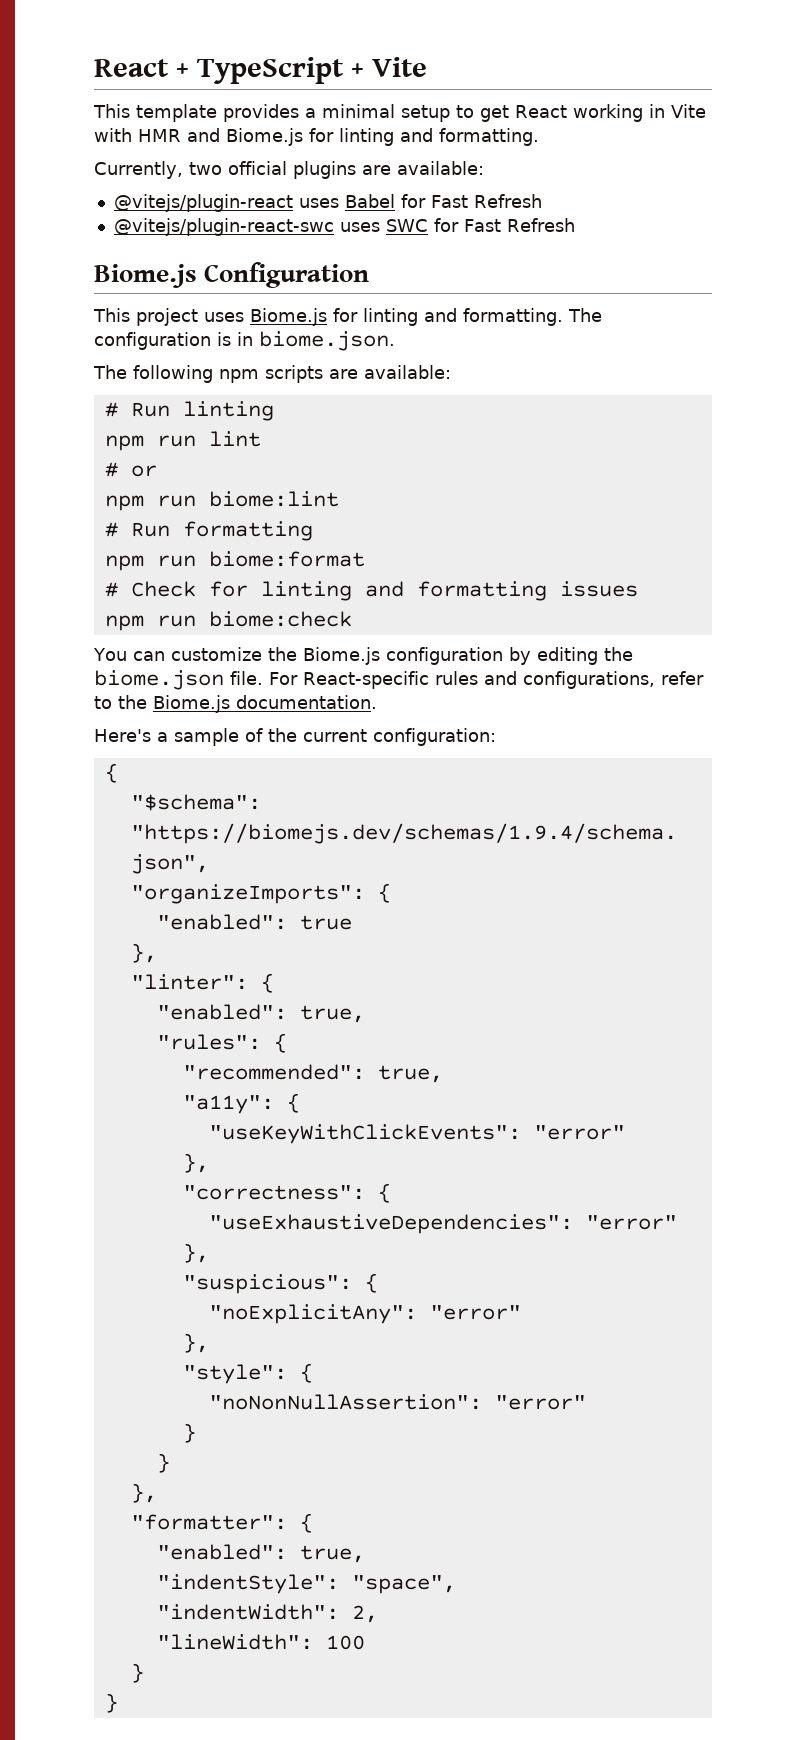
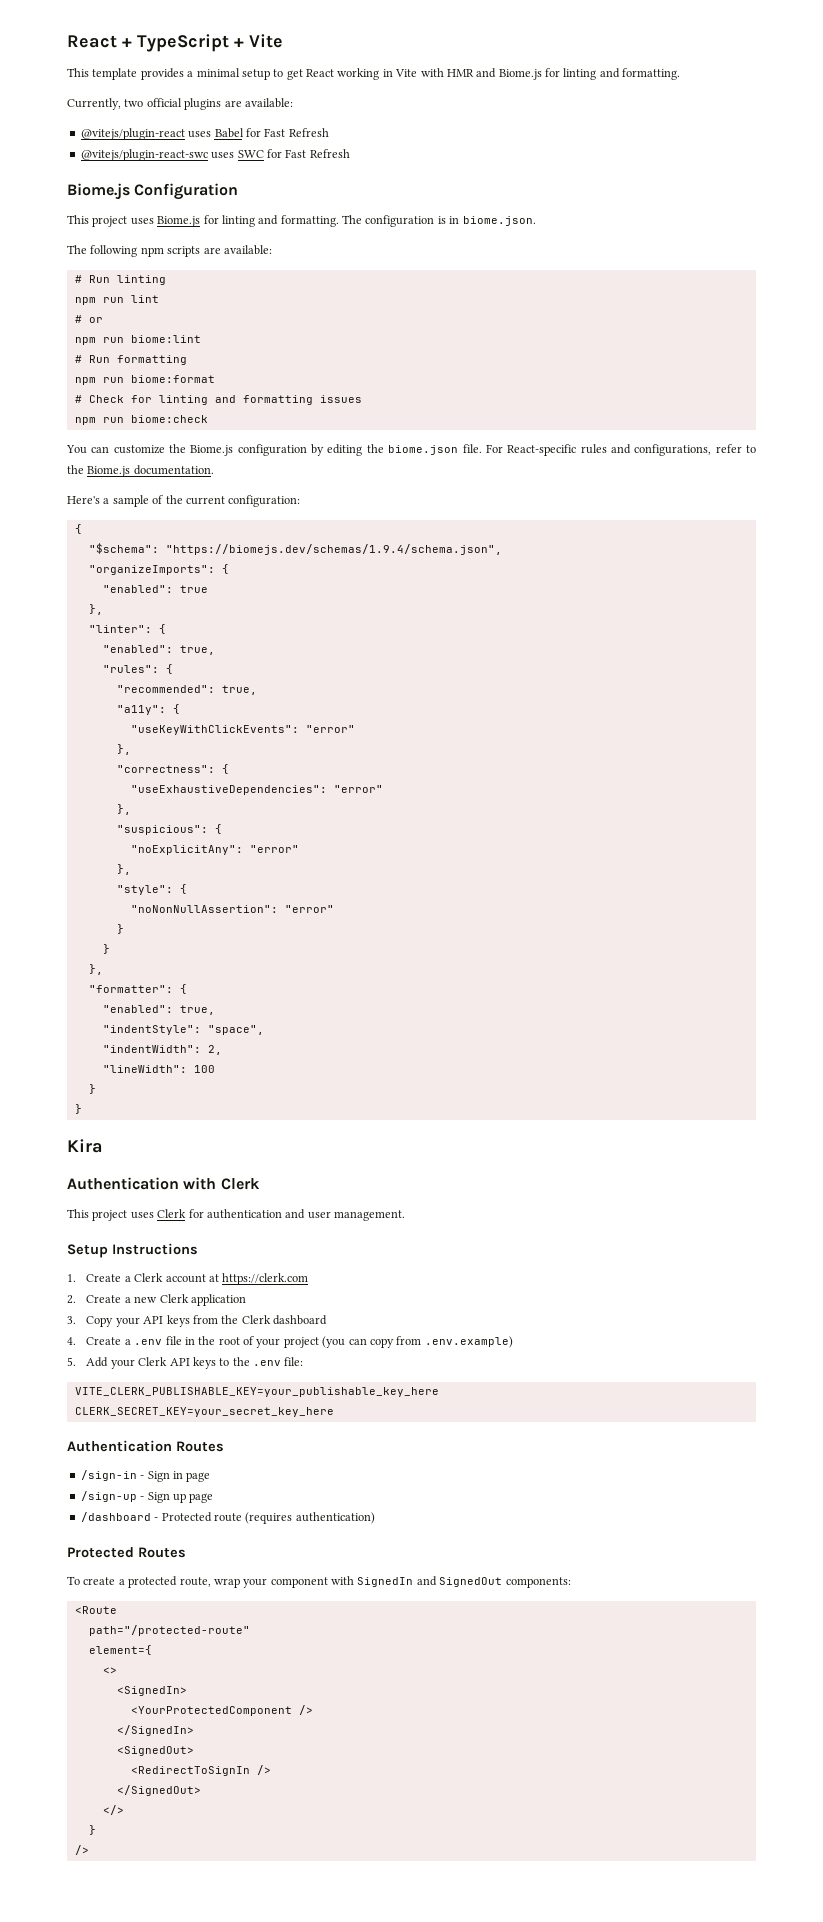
(118, 1703) none -> [67,1139,103,1153] [67,1177,260,1190] [67,1209,405,1221] [67,1243,198,1258] [67,1273,309,1285] [67,1294,246,1306] [67,1315,328,1327] [67,1336,513,1348] [67,1357,304,1369] [74,1387,439,1397] [74,1407,334,1417] [67,1440,224,1452] [80,1470,211,1482] [80,1491,214,1503] [80,1512,375,1524] [67,1547,186,1558] [67,1576,571,1588] [74,1606,117,1614] [88,1625,250,1636] [88,1645,152,1655] [102,1667,117,1674] [116,1686,187,1696] [130,1705,313,1716] [116,1725,194,1736] [116,1746,194,1756] [130,1765,271,1776] [116,1785,201,1796] [102,1805,124,1815] [88,1825,96,1835] [74,1845,89,1855] // Kira // Authentication with Clerk // This project uses Clerk for authentication and user management. // Setup Instructions // 1. Create a Clerk account at https://clerk.com // 2. Create a new Clerk application // 3. Copy your API keys from the Clerk dashboard // 4. Create a .env file in the root of your project (you can copy from .env.example) // 5. Add your Clerk API keys to the .env file: // VITE_CLERK_PUBLISHABLE_KEY=your_publishable_key_here // CLERK_SECRET_KEY=your_secret_key_here // Authentication Routes // /sign-in - Sign in page // /sign-up - Sign up page // /dashboard - Protected route (requires authentication) // Protected Routes // To create a protected route, wrap your component with SignedIn and SignedOut components: // <Route // path="/protected-route" // element={ // <> // <SignedIn> // <YourProtectedComponent /> // </SignedIn> // <SignedOut> // <RedirectToSignIn /> // </SignedOut> // </> // } // />

